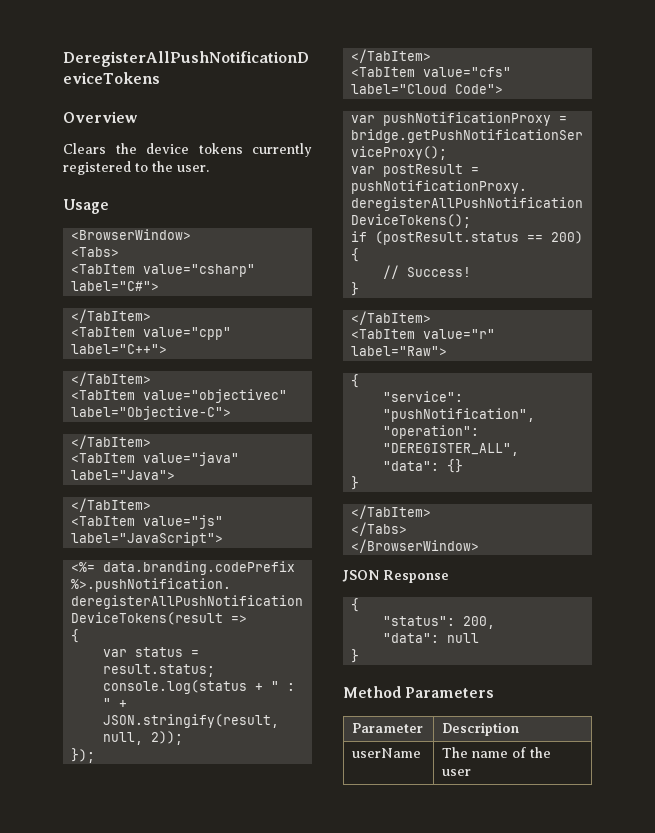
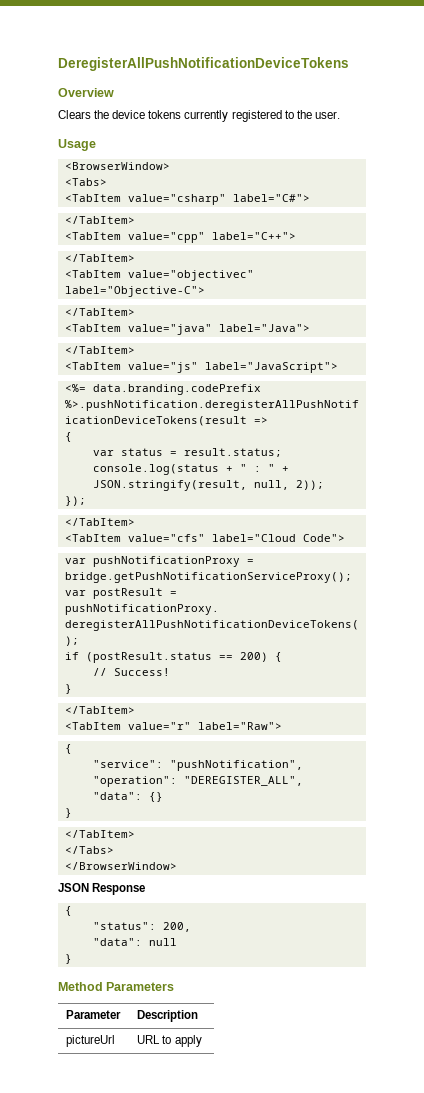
[352,748,422,758] [442,747,552,758] [442,769,472,776] userName | The name of the user -> [66,1035,116,1047] [137,1035,202,1047] pictureUrl | URL to apply

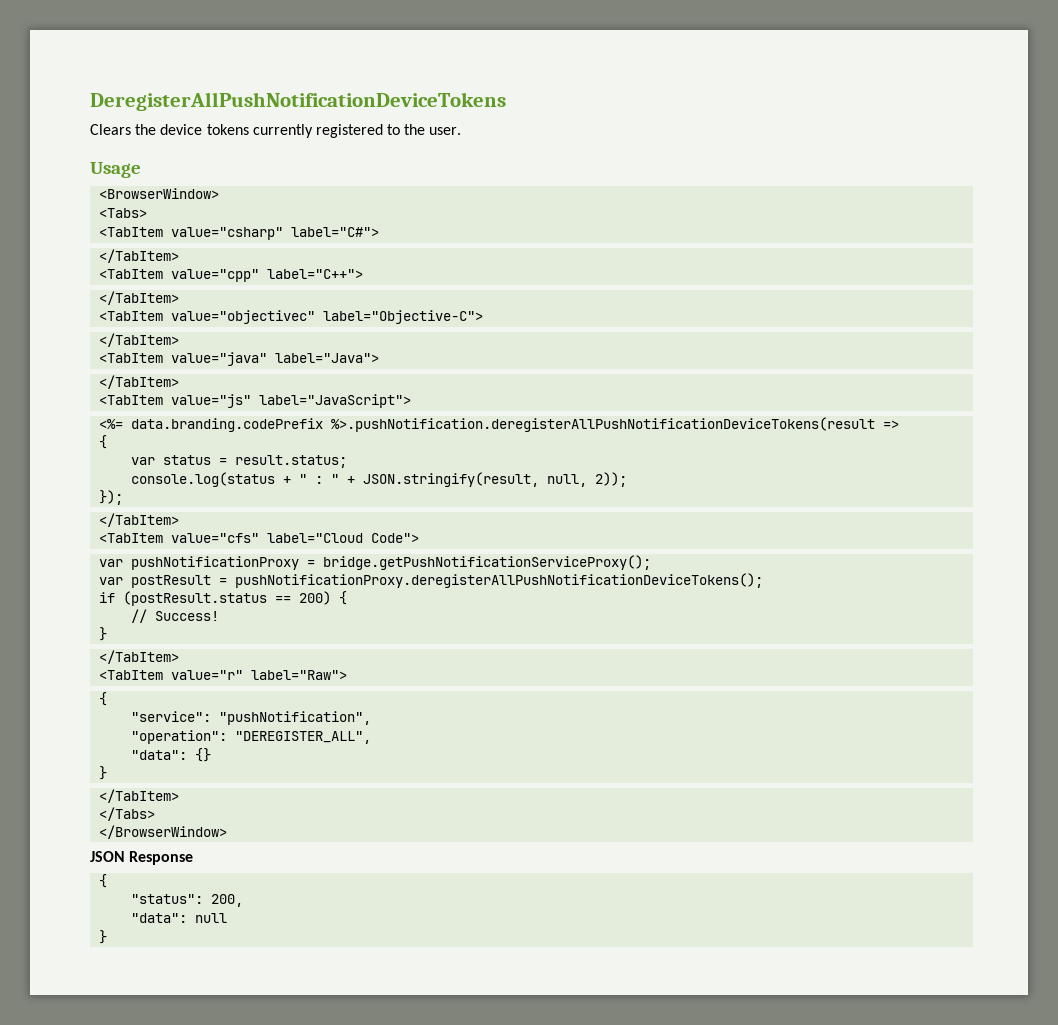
[58,88,114,97] // Overview -> (506, 101) none
[58,982,175,991] [66,1010,122,1019] [137,1010,199,1022] [66,1035,116,1047] [137,1035,202,1047] // Method Parameters // Parameter | Description // pictureUrl | URL to apply -> (108, 937) none

